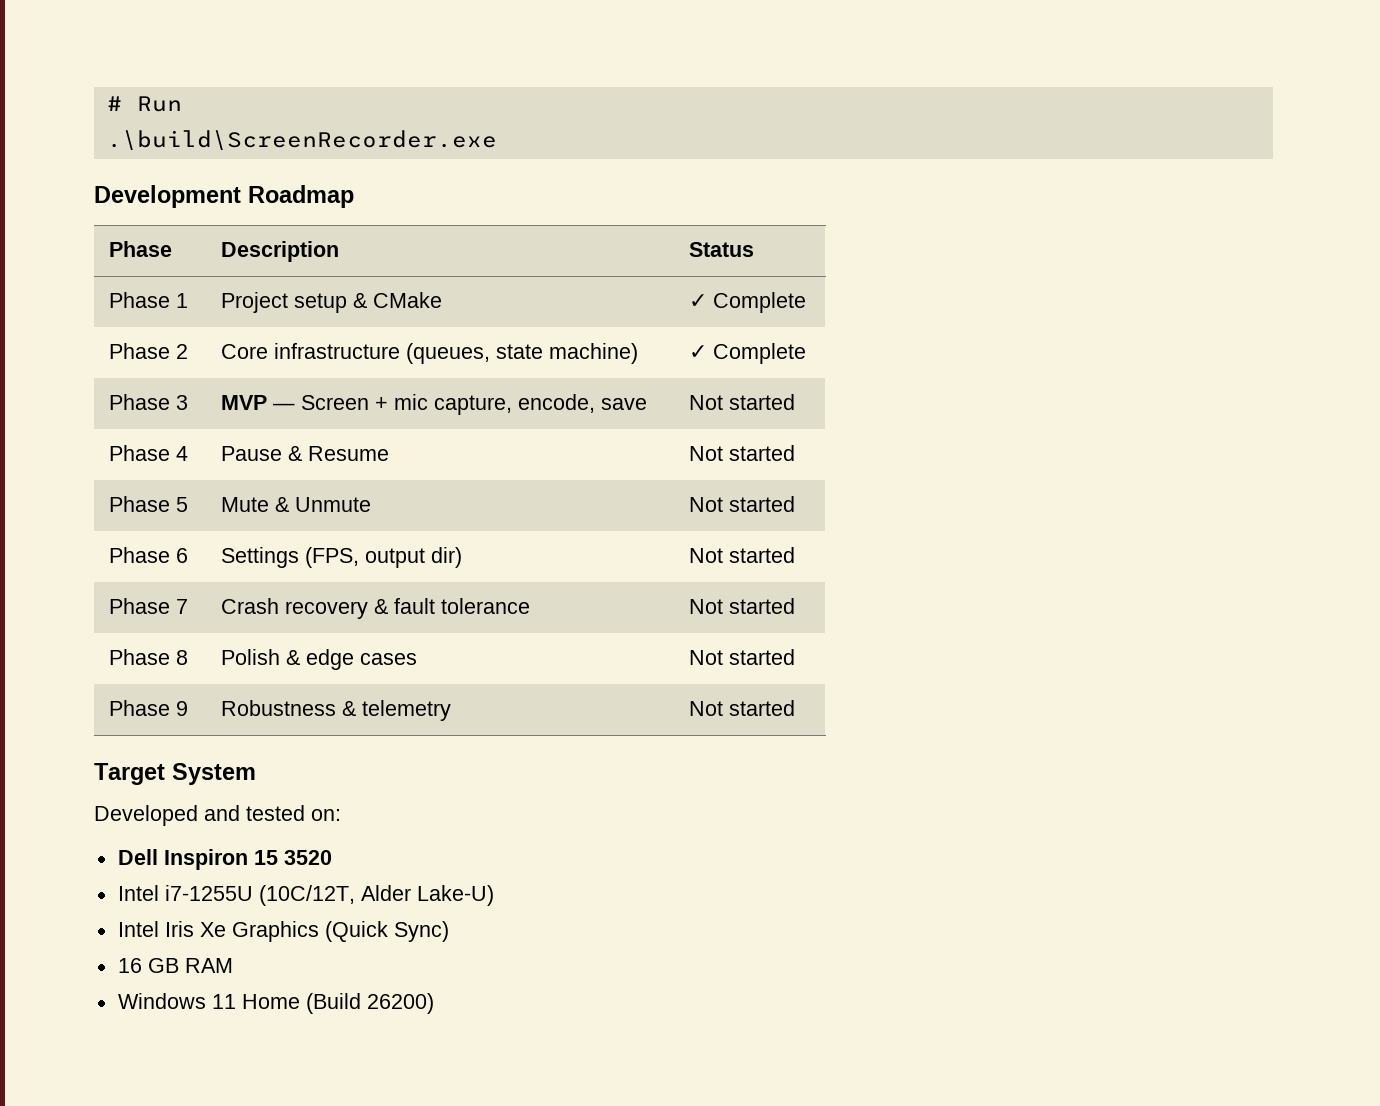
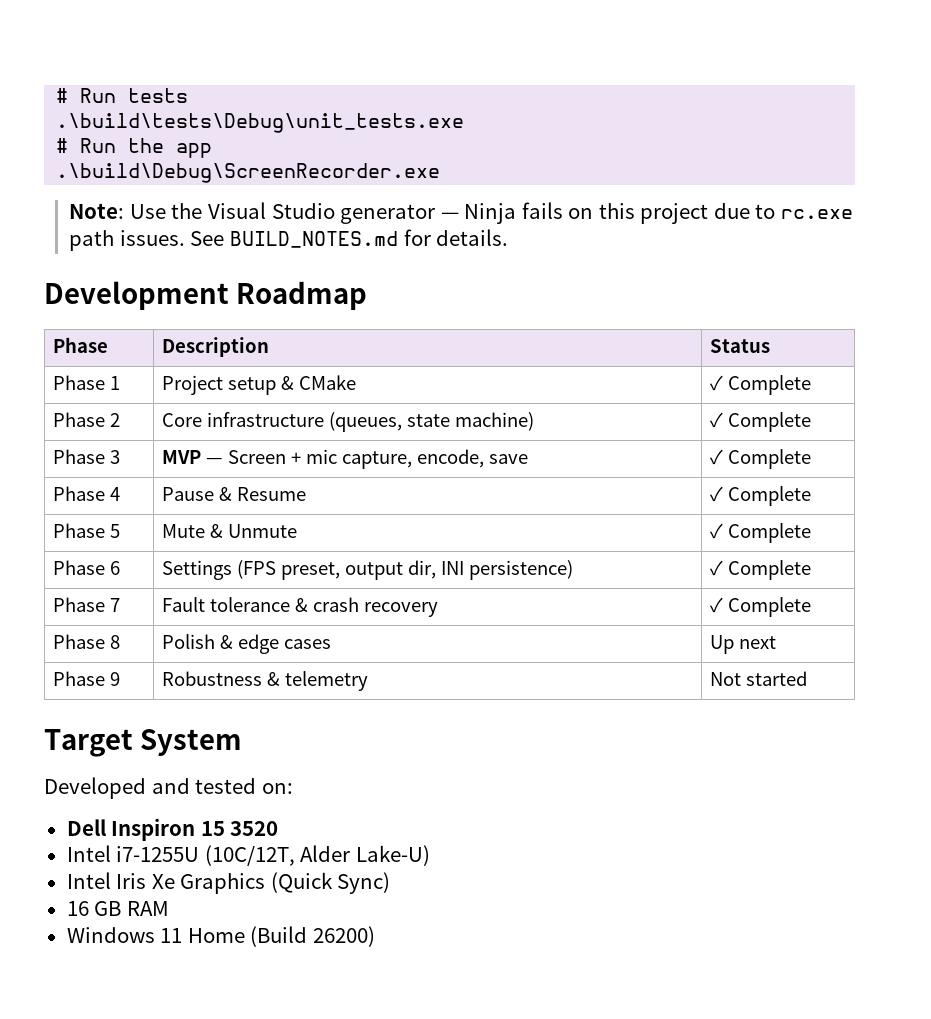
[106,96,182,112] [106,130,497,150] # Run // .\build\ScreenRecorder.exe -> [56,88,189,103] [56,113,465,133] [56,138,213,158] [56,163,441,183] [69,202,853,224] [69,229,509,251] # Run tests // .\build\tests\Debug\unit_tests.exe // # Run the app // .\build\Debug\ScreenRecorder.exe // Note: Use the Visual Studio generator — Ninja fails on this project due to rc.exe path issues. See BUILD_NOTES.md for details.
[689,394,796,410] Not started -> [710,449,812,469] ✓ Complete
[689,445,796,461] Not started -> [710,486,812,506] ✓ Complete
[689,496,796,512] Not started -> [710,523,812,543] ✓ Complete
[305,547,463,568] [689,547,796,563] [109,598,189,614] [221,598,531,619] [689,598,796,614] (FPS, output dir) | Not started // Phase 7 | Crash recovery & fault tolerance | Not started -> [237,560,574,580] [710,560,812,580] [53,597,121,612] [162,597,439,617] [710,597,812,617] (FPS preset, output dir, INI persistence) | ✓ Complete // Phase 7 | Fault tolerance & crash recovery | ✓ Complete
[689,649,796,665] Not started -> [710,635,777,654] Up next

